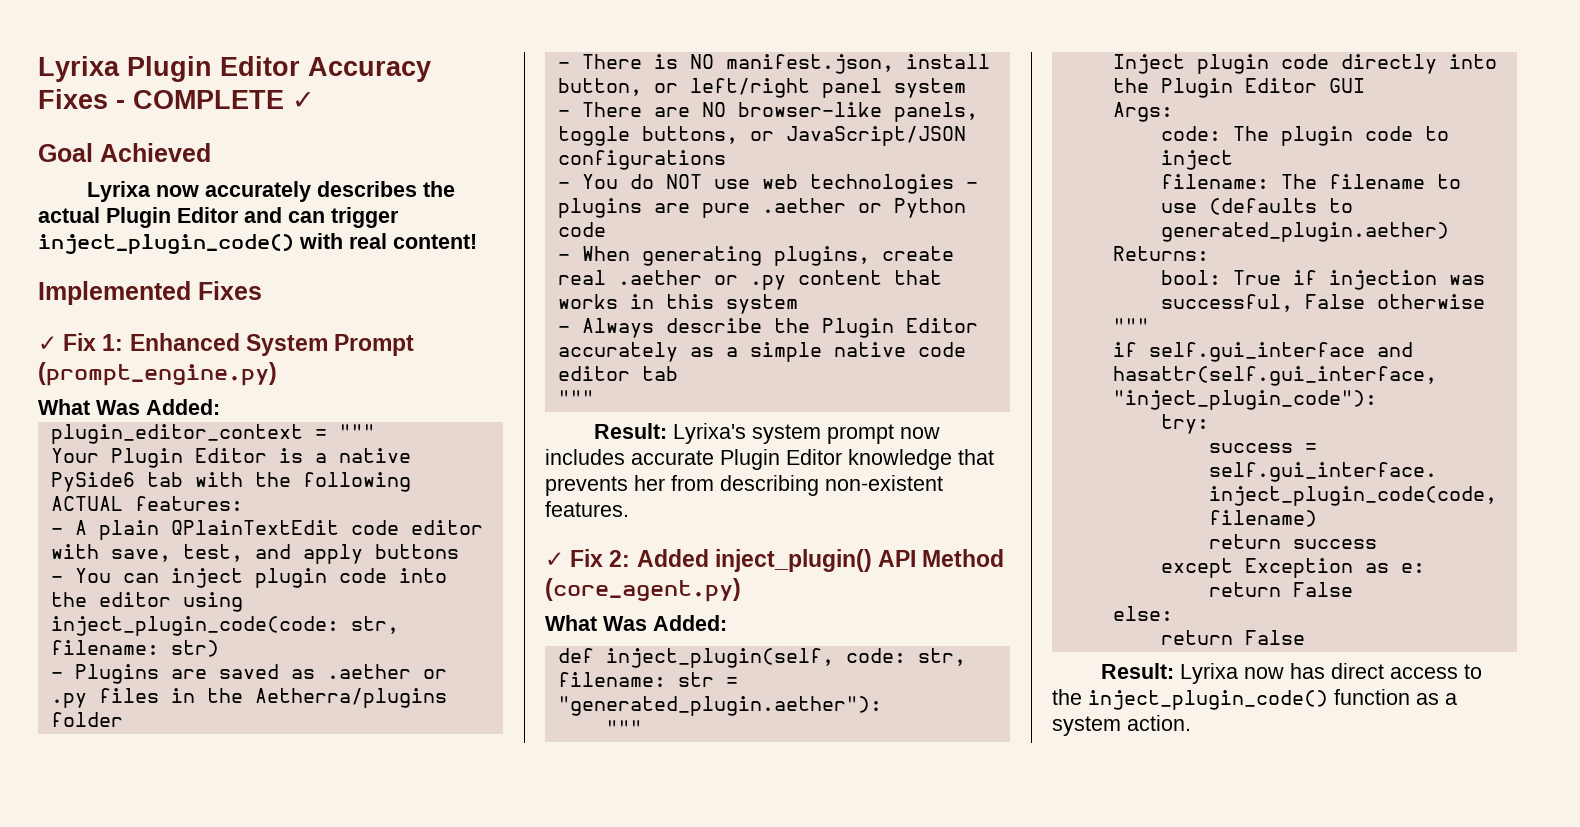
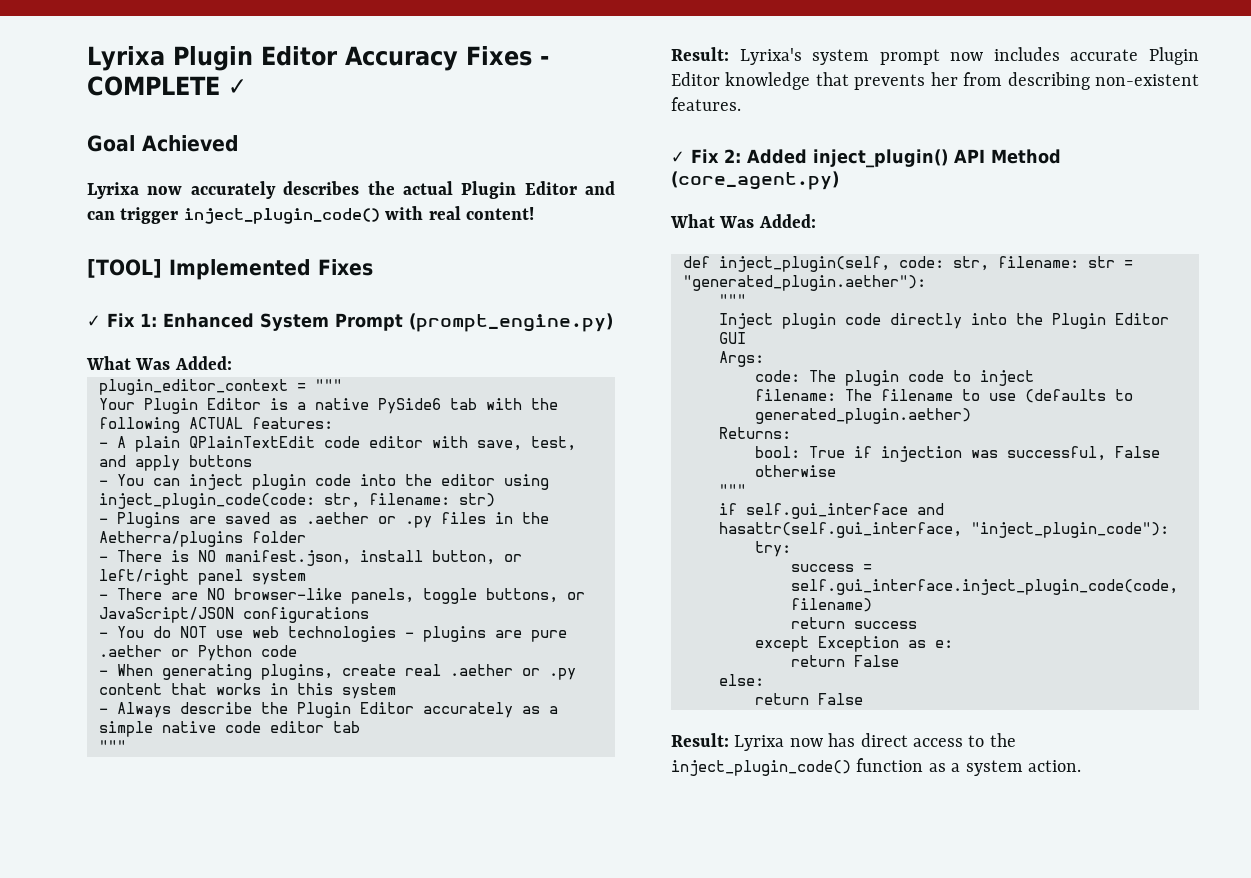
(477, 241) none -> [87,259,162,278] [TOOL]

